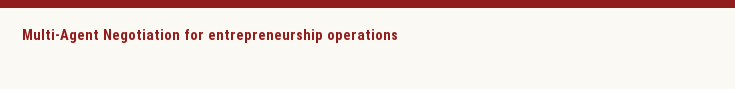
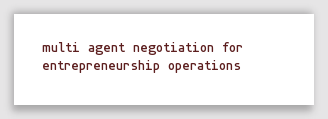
[22,29,180,43] Multi-Agent Negotiation -> [42,42,214,55] multi agent negotiation

